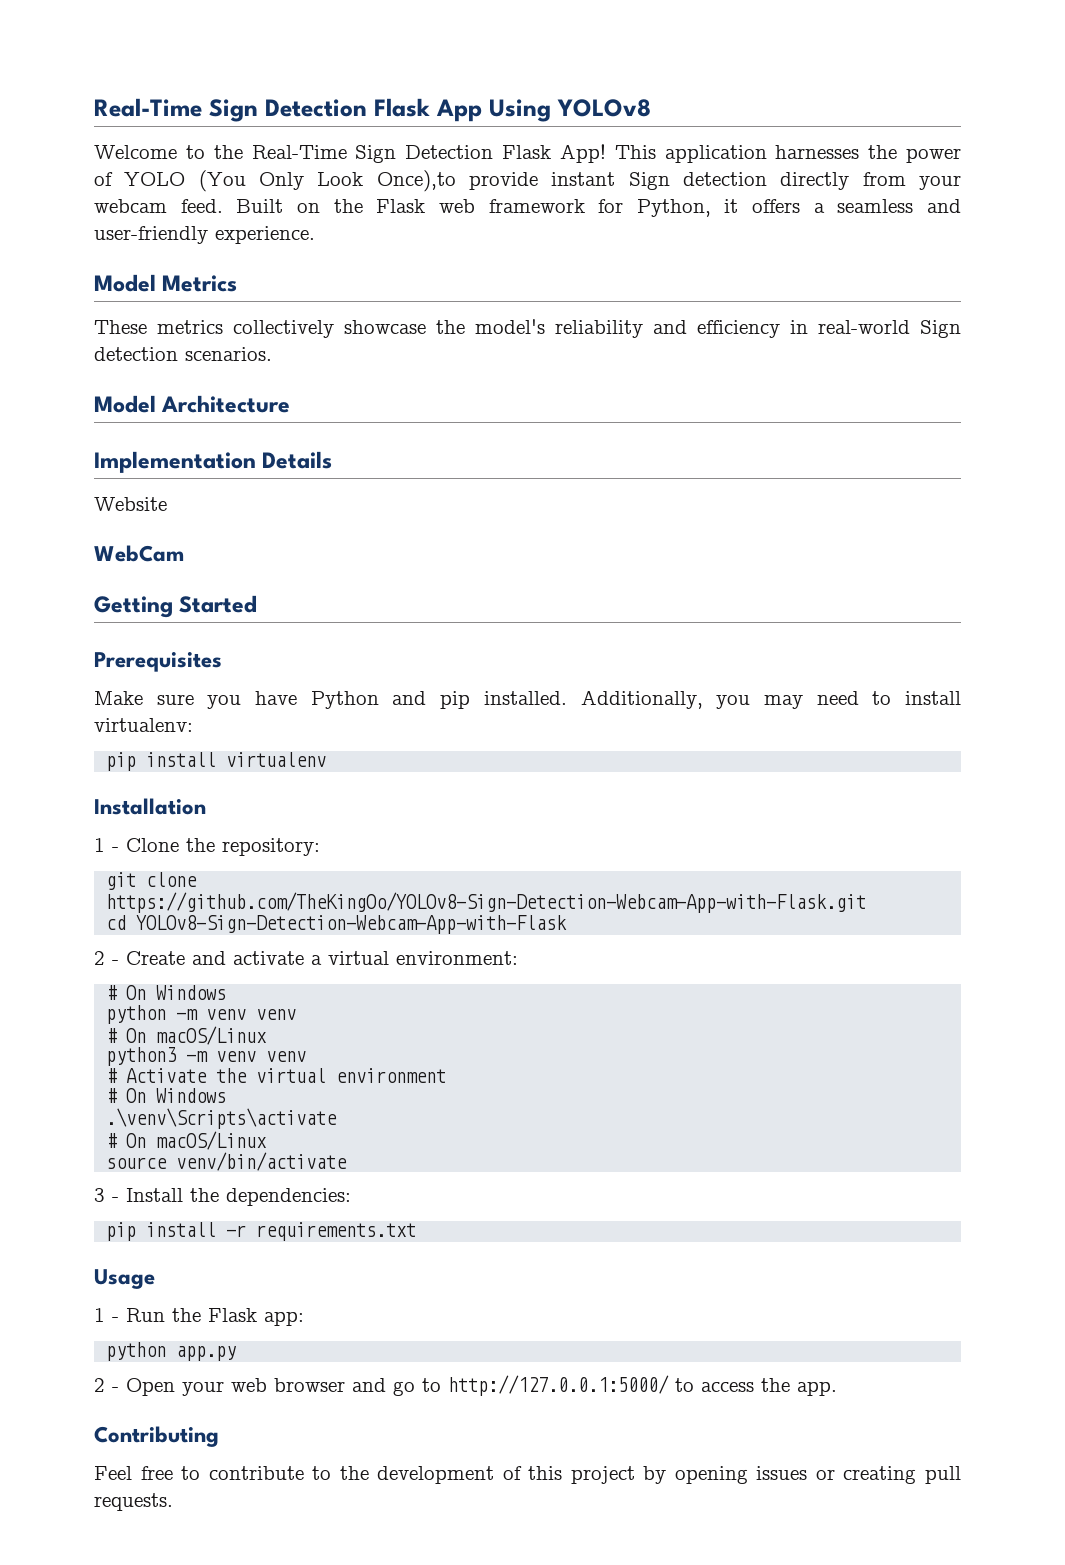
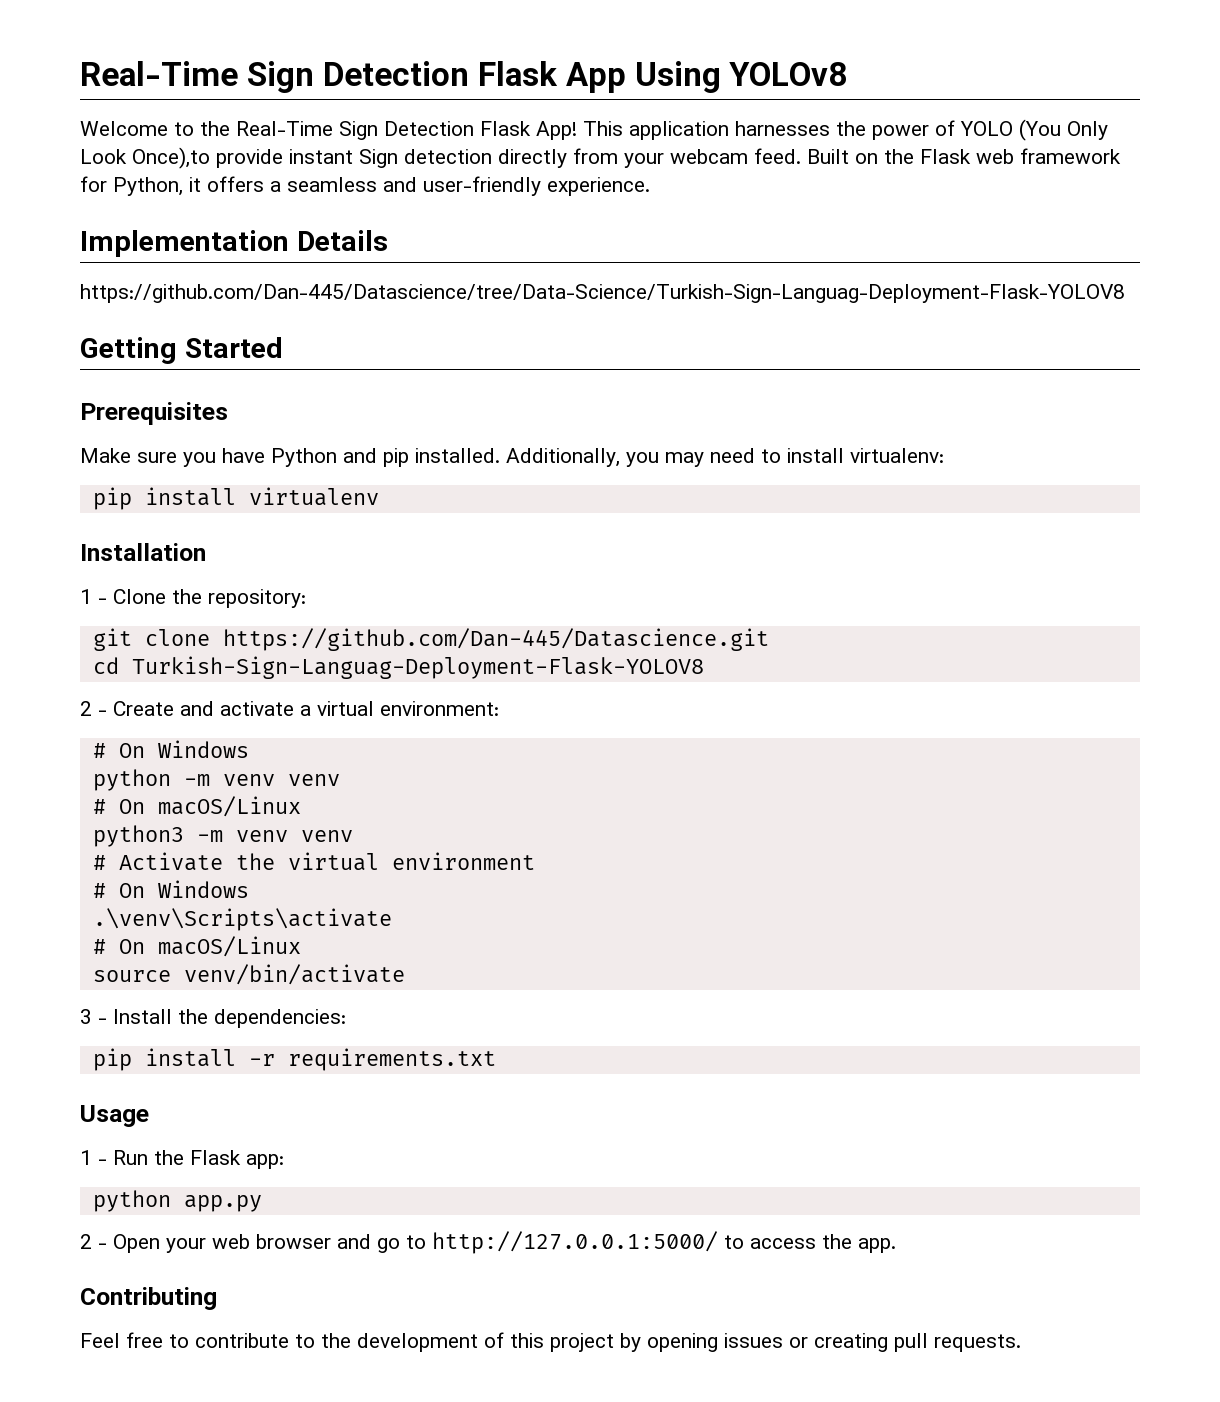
[94,274,238,292] [94,319,961,338] [94,347,272,361] [94,395,291,413] // Model Metrics // These metrics collectively showcase the model's reliability and efficiency in real-world Sign detection scenarios. // Model Architecture -> (650, 186) none
[94,497,167,511] [94,545,184,562] Website // WebCam -> [80,284,1125,303] https://github.com/Dan-445/Datascience/tree/Data-Science/Turkish-Sign-Languag-Deployment-Flask-YOLOV8
[106,892,867,913] https://github.com/TheKingOo/YOLOv8-Sign-Detection-Webcam-App-with-Flask.git -> [222,628,769,651] https://github.com/Dan-445/Datascience.git
[136,915,568,934] YOLOv8-Sign-Detection-Webcam-App-with-Flask -> [131,656,704,679] Turkish-Sign-Languag-Deployment-Flask-YOLOV8

